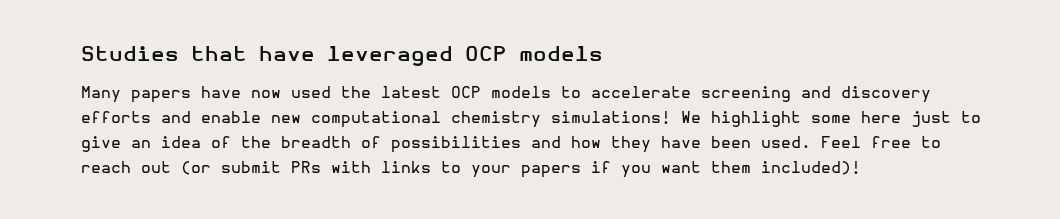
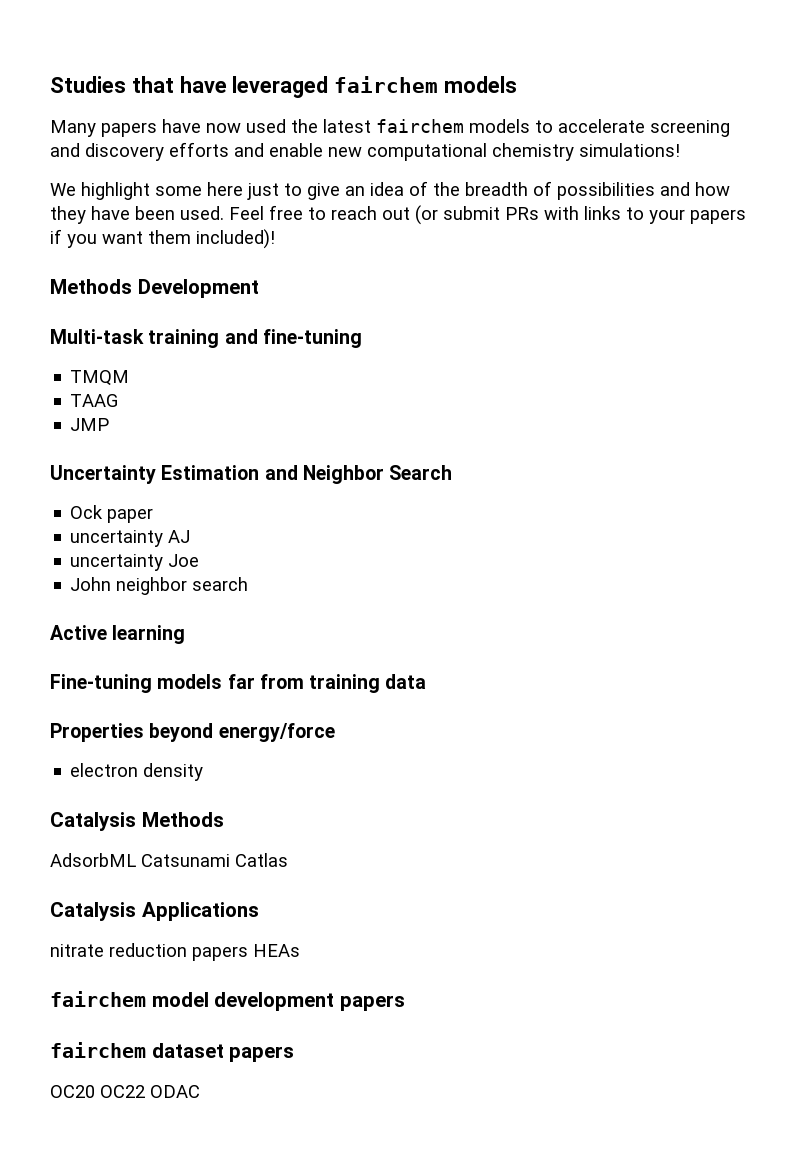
[465,46,507,61] OCP -> [334,76,439,93] fairchem
[451,86,481,98] OCP -> [376,119,464,133] fairchem
(671, 117) none -> (680, 150) //
(861, 168) none -> [50,279,259,298] [50,329,362,348] [70,370,130,386] [70,394,119,407] [70,418,110,431] [50,465,453,484] [70,505,154,523] [70,530,191,547] [70,554,200,571] [70,577,249,595] [50,625,186,644] [50,674,427,693] [50,723,335,742] [70,763,204,781] [50,812,224,831] [50,853,288,867] [50,902,259,921] [50,943,300,961] [50,991,405,1011] [50,1042,295,1062] [50,1085,200,1098] // Methods Development // Multi-task training and fine-tuning // TMQM // TAAG // JMP // Uncertainty Estimation and Neighbor Search // Ock paper // uncertainty AJ // uncertainty Joe // John neighbor search // Active learning // Fine-tuning models far from training data // Properties beyond energy/force // electron density // Catalysis Methods // AdsorbML Catsunami Catlas // Catalysis Applications // nitrate reduction papers HEAs // fairchem model development papers // fairchem dataset papers // OC20 OC22 ODAC

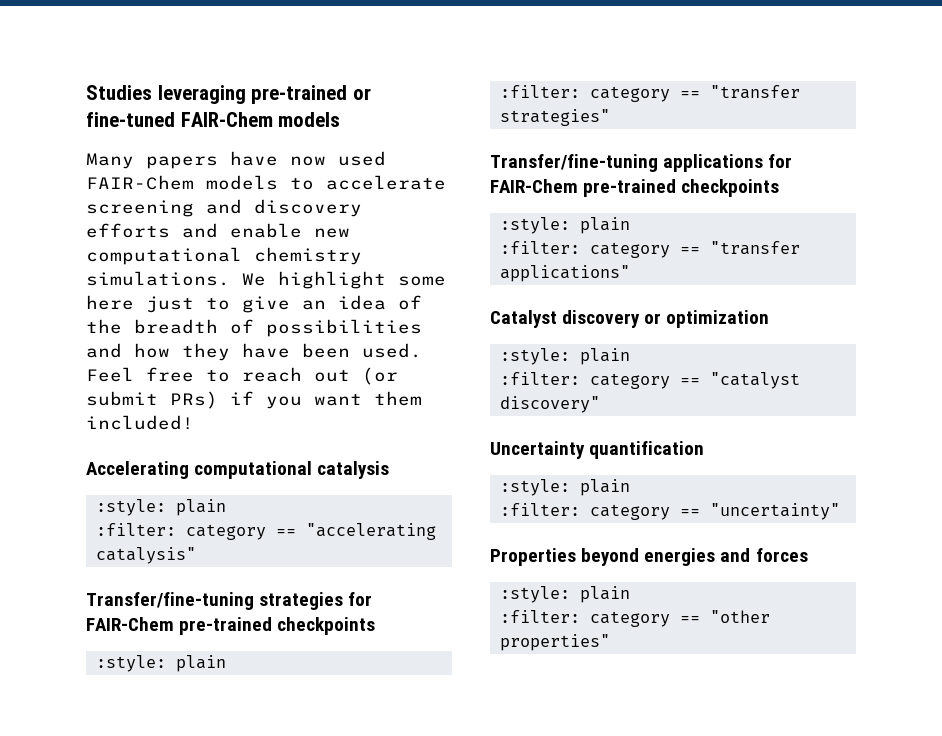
[131,76,439,98] that have leveraged fairchem -> [157,85,371,104] [86,112,273,127] leveraging pre-trained or fine-tuned FAIR-Chem
[291,119,464,133] the latest fairchem -> [86,175,194,190] FAIR-Chem
[579,143,680,157] simulations! // -> [86,271,230,286] simulations.
[505,206,746,224] [50,229,275,249] [50,279,259,298] [50,329,362,348] [70,370,130,386] [70,394,119,407] [70,418,110,431] [50,465,453,484] [70,505,154,523] [70,530,191,547] [70,554,200,571] [70,577,249,595] [50,625,186,644] [50,674,427,693] [50,723,335,742] [70,763,204,781] [50,812,224,831] [50,853,288,867] [50,902,259,921] [50,943,300,961] [50,991,405,1011] [50,1042,295,1062] [50,1085,200,1098] PRs with links to your papers if you want them included)! // Methods Development // Multi-task training and fine-tuning // TMQM // TAAG // JMP // Uncertainty Estimation and Neighbor Search // Ock paper // uncertainty AJ // uncertainty Joe // John neighbor search // Active learning // Fine-tuning models far from training data // Properties beyond energy/force // electron density // Catalysis Methods // AdsorbML Catsunami Catlas // Catalysis Applications // nitrate reduction papers HEAs // fairchem model development papers // fairchem dataset papers // OC20 OC22 ODAC -> [170,391,422,409] [86,415,194,430] [86,461,390,479] [95,499,226,516] [95,523,436,540] [95,547,196,564] [86,592,373,610] [86,617,376,635] [95,655,226,672] [499,85,800,102] [499,109,610,126] [490,154,793,172] [490,179,780,197] [499,217,630,234] [499,241,800,258] [499,265,630,282] [490,310,770,328] [499,348,630,365] [499,372,800,389] [499,396,600,413] [490,441,705,459] [499,479,630,496] [499,503,840,520] [490,548,808,566] [499,586,630,603] [499,610,770,627] [499,634,610,651] PRs) if you want them included! // Accelerating computational catalysis // :style: plain // :filter: category == "accelerating catalysis" // Transfer/fine-tuning strategies for FAIR-Chem pre-trained checkpoints // :style: plain // :filter: category == "transfer strategies" // Transfer/fine-tuning applications for FAIR-Chem pre-trained checkpoints // :style: plain // :filter: category == "transfer applications" // Catalyst discovery or optimization // :style: plain // :filter: category == "catalyst discovery" // Uncertainty quantification // :style: plain // :filter: category == "uncertainty" // Properties beyond energies and forces // :style: plain // :filter: category == "other properties"

